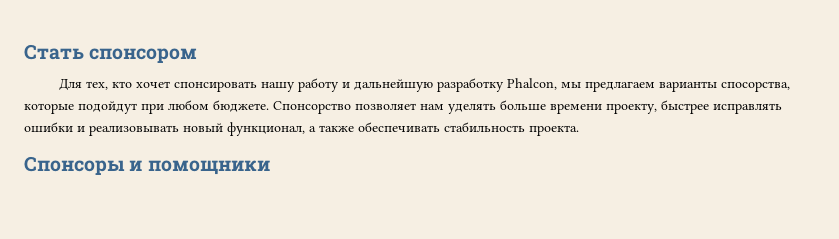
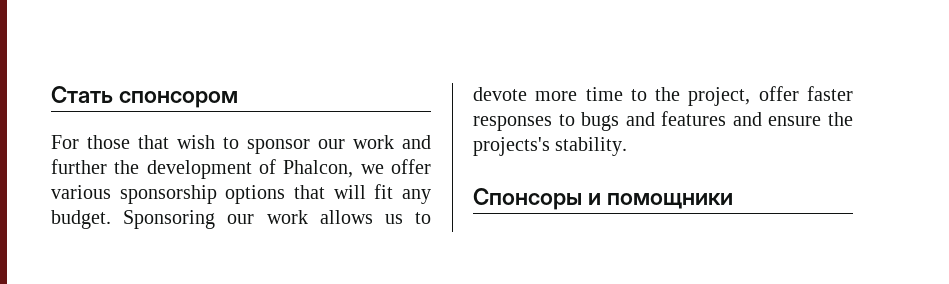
[59,78,791,92] [24,100,782,114] [24,122,579,136] Для тех, кто хочет спонсировать нашу работу и дальнейшую разработку Phalcon, мы предлагаем варианты спосорства, которые подойдут при любом бюджете. Спонсорство позволяет нам уделять больше времени проекту, быстрее исправлять ошибки и реализовывать новый функционал, а также обеспечивать стабильность проекта. -> [51,135,431,154] [51,159,431,179] [51,184,432,204] [51,210,432,229] [473,86,853,106] [473,111,853,131] [473,137,628,156] For those that wish to sponsor our work and further the development of Phalcon, we offer various sponsorship options that will fit any budget. Sponsoring our work allows us to devote more time to the project, offer faster responses to bugs and features and ensure the projects's stability.

